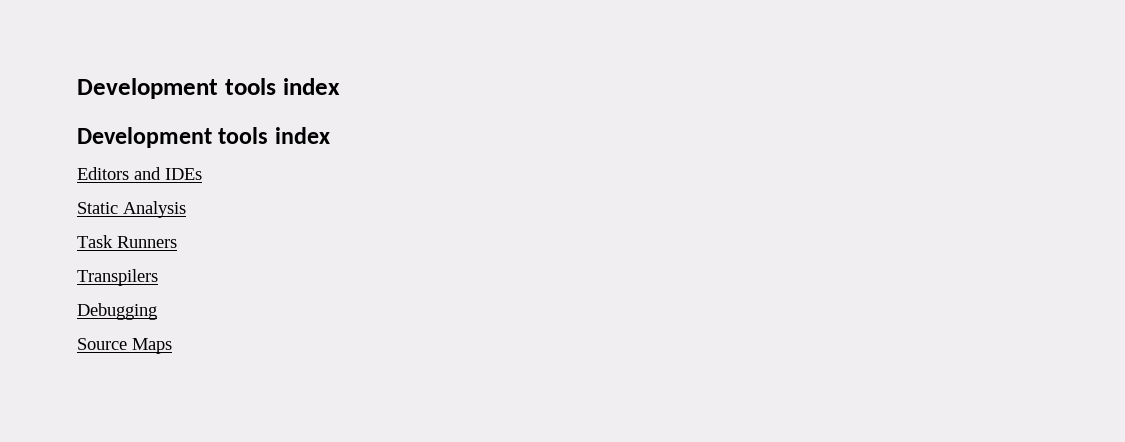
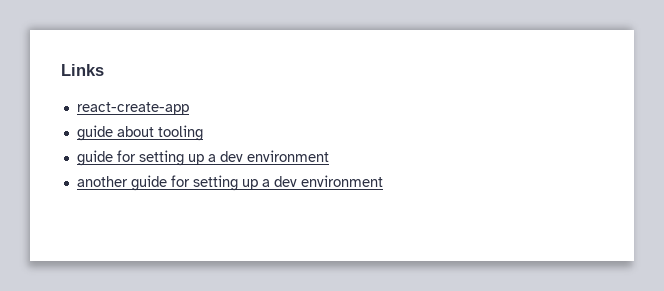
[77,78,340,99] [77,127,330,148] [77,167,202,180] [77,201,186,218] [77,235,177,248] [77,269,158,286] [77,303,157,320] [77,338,172,354] Development tools index // Development tools index // Editors and IDEs // Static Analysis // Task Runners // Transpilers // Debugging // Source Maps -> [61,64,104,76] [76,102,189,115] [76,125,203,141] [76,150,329,166] [76,175,383,191] Links // react-create-app // guide about tooling // guide for setting up a dev environment // another guide for setting up a dev environment

